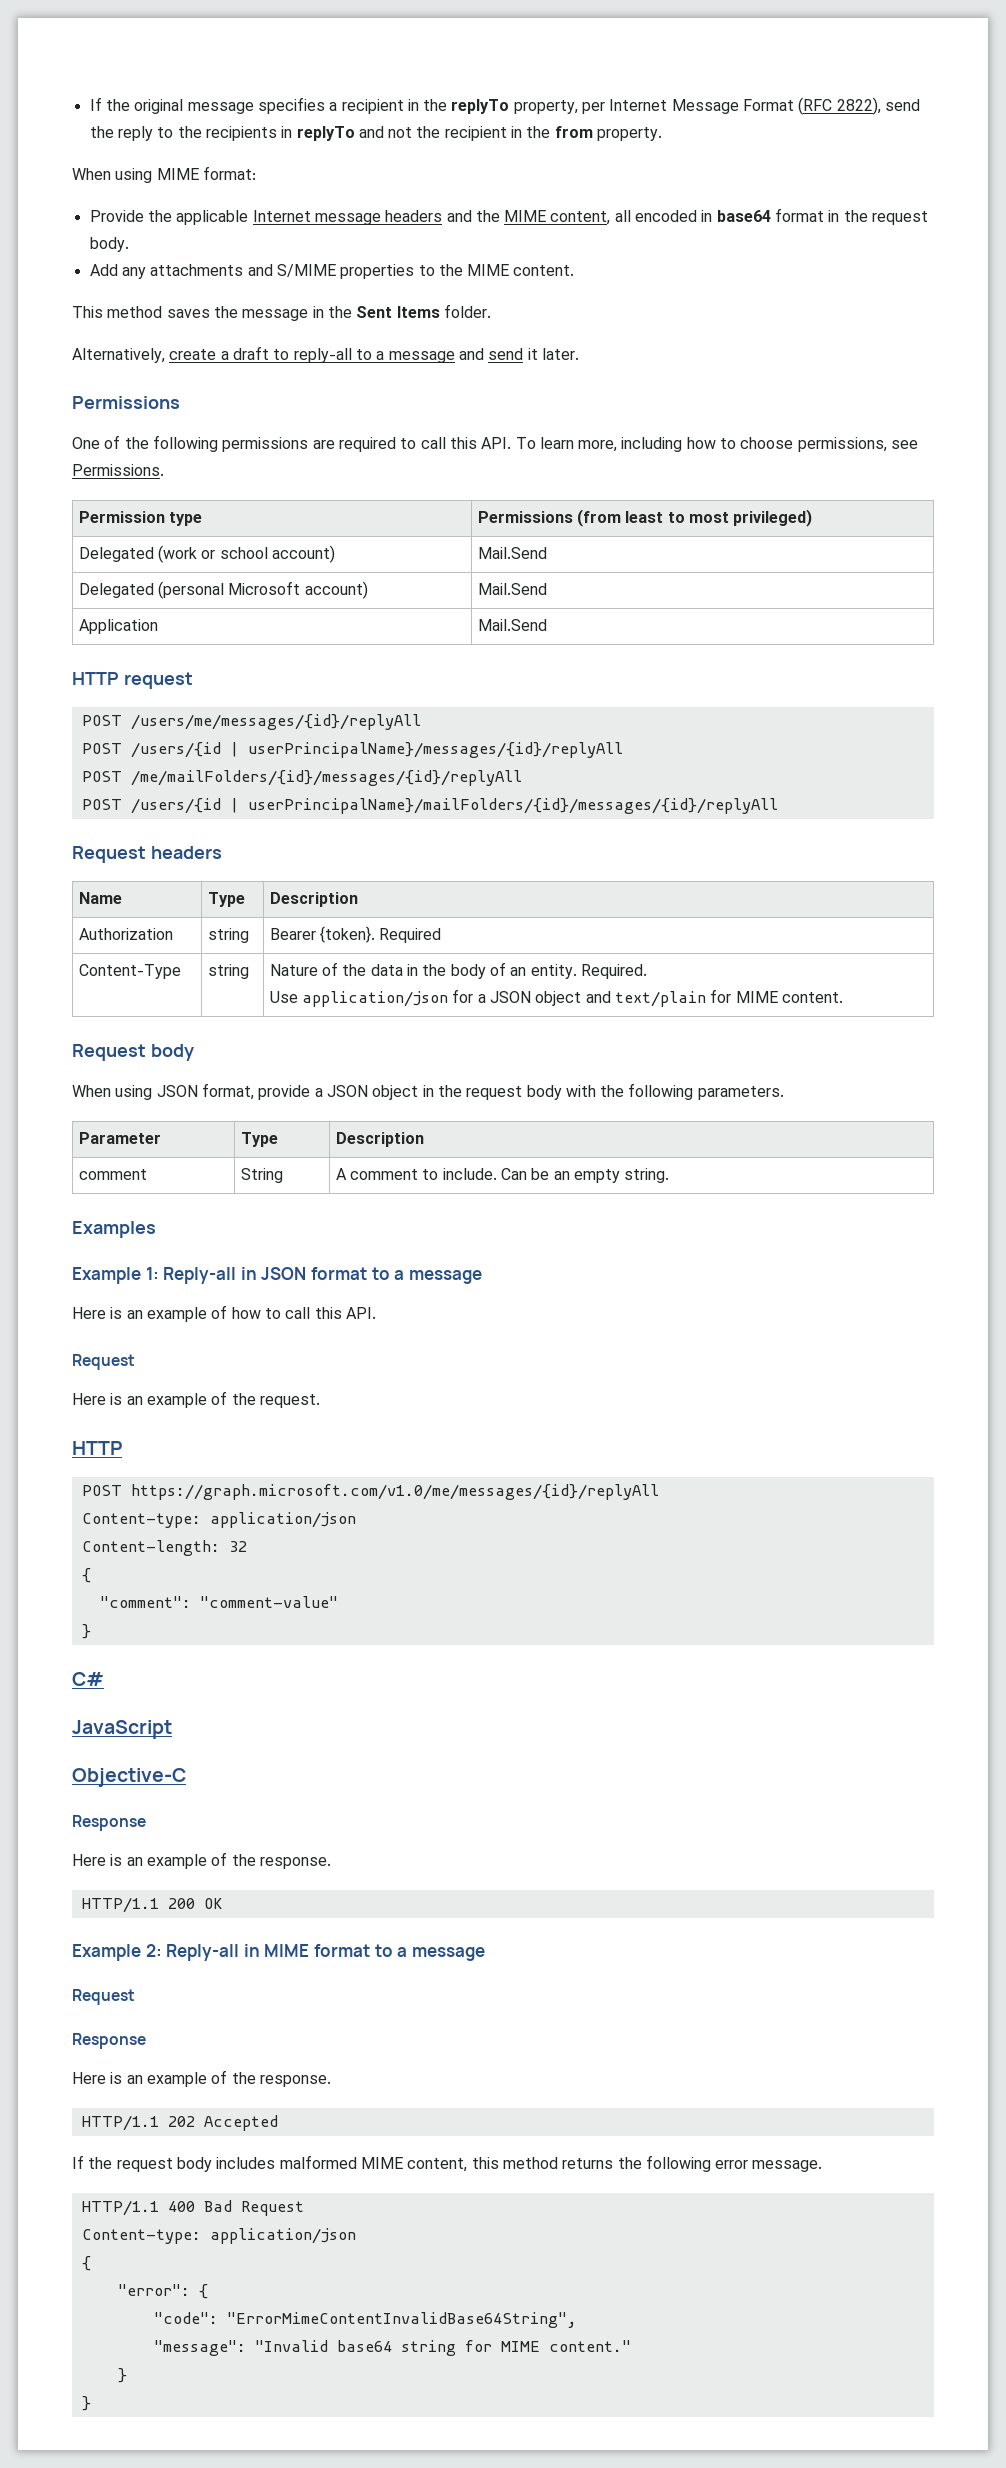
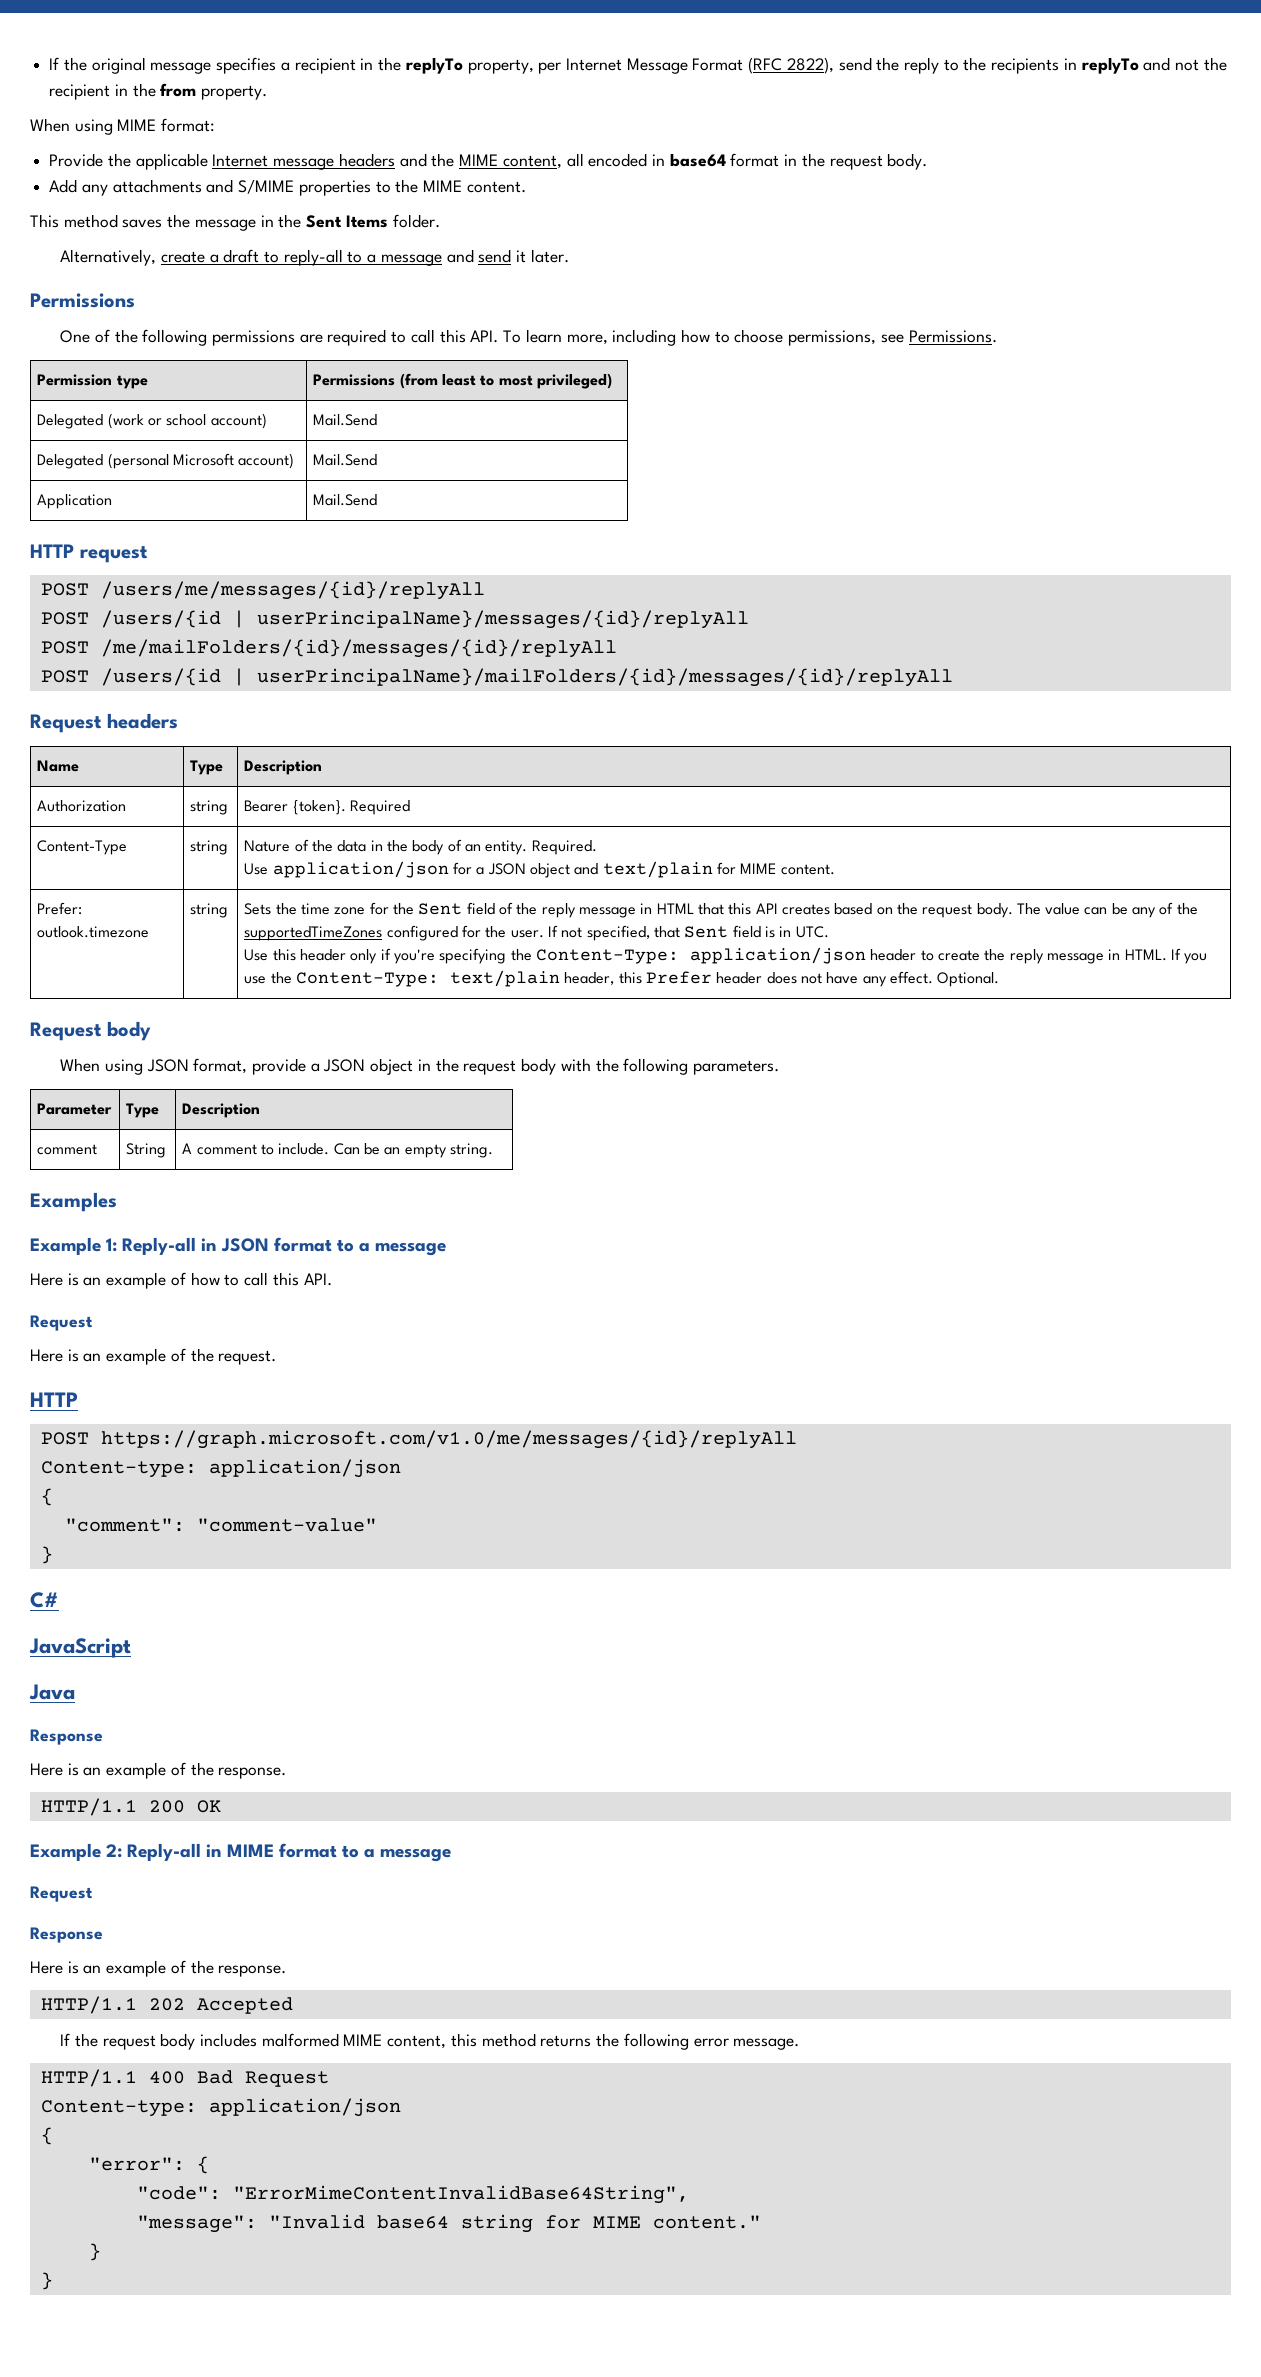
(844, 997) none -> [37,902,83,915] [37,926,150,938] [190,903,229,918] [244,902,1198,918] [244,925,829,941] [244,947,1208,964] [244,970,1000,987] // Prefer: outlook.timezone | string | Sets the time zone for the Sent field of the reply message in HTML that this API creates based on the request body. The value can be any of the supportedTimeZones configured for the user. If not specified, that Sent field is in UTC. // Use this header only if you're specifying the Content-Type: application/json header to create the reply message in HTML. If you use the Content-Type: text/plain header, this Prefer header does not have any effect. Optional.
[81,1540,247,1556] // Content-length: 32 -> (401, 1468) none
[72,1768,186,1787] Objective-C -> [29,1684,75,1700] Java

